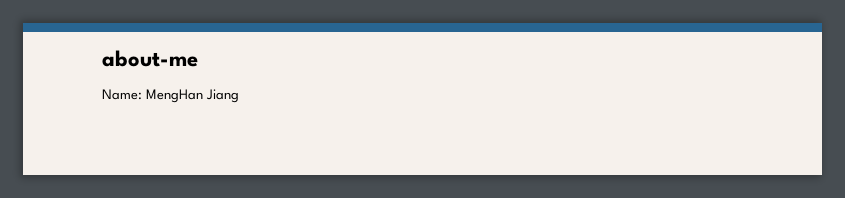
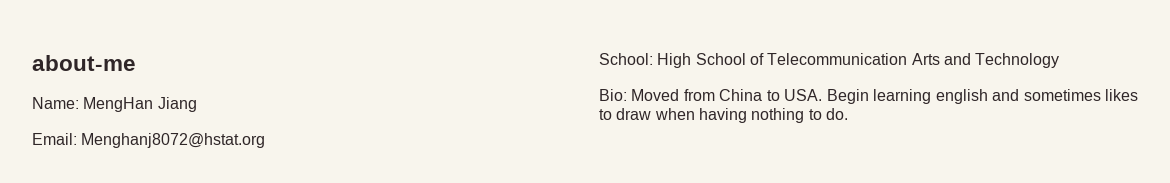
(239, 96) none -> [32,133,266,148] [599,53,1060,68] [599,89,1138,104] [599,108,848,123] // Email: Menghanj8072@hstat.org // School: High School of Telecommunication Arts and Technology // Bio: Moved from China to USA. Begin learning english and sometimes likes to draw when having nothing to do.

